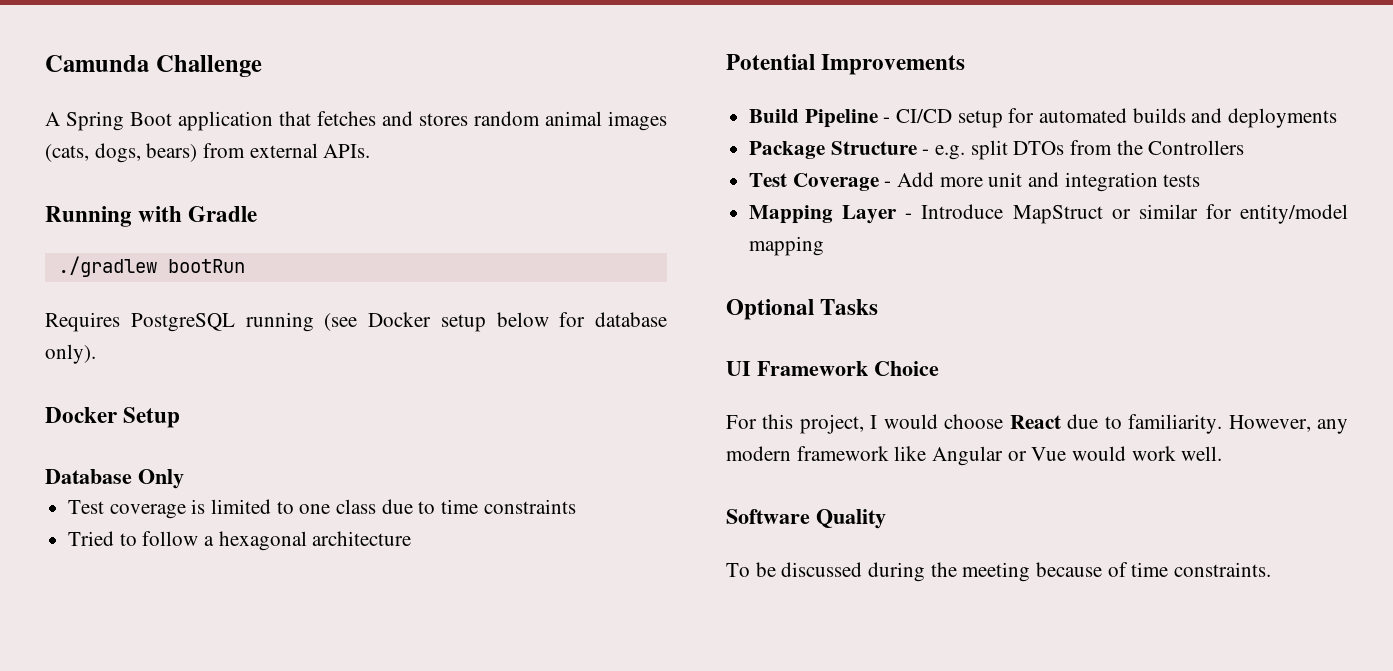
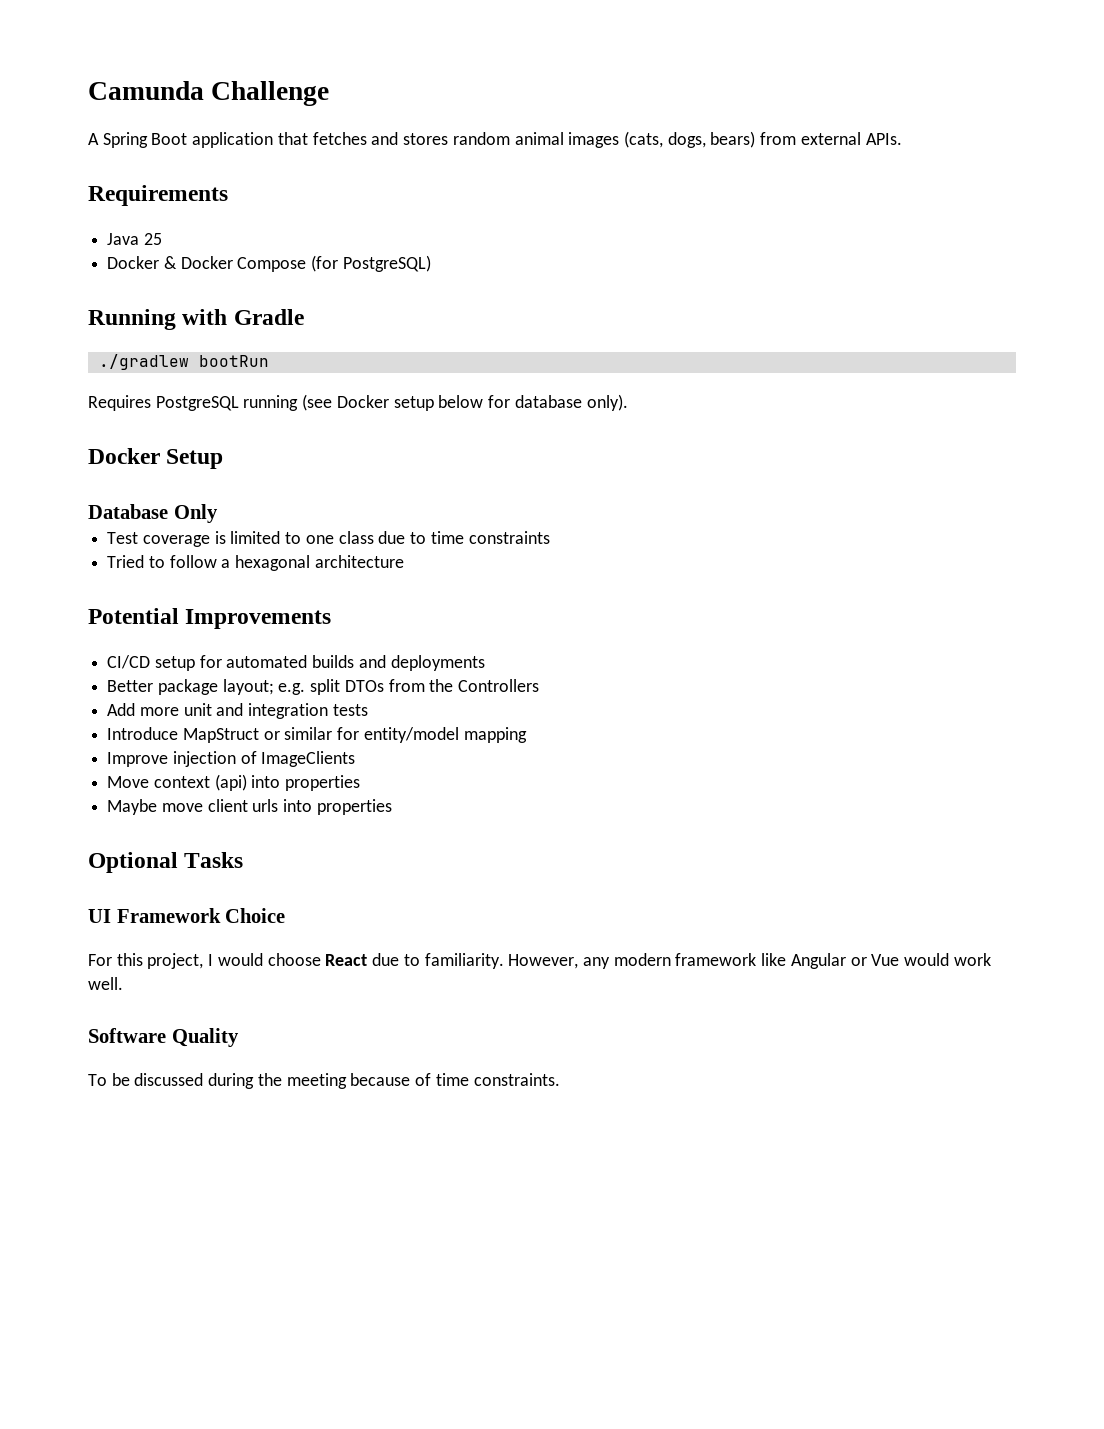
(371, 151) none -> [88,185,228,206] [107,233,162,245] [107,255,431,272] // Requirements // Java 25 // Docker & Docker Compose (for PostgreSQL)
[749,109,891,128] Build Pipeline - -> (332, 619) none
[749,141,930,159] Package Structure - -> [107,679,274,695] Better package layout;
[749,173,892,191] Test Coverage - -> (540, 685) none
[749,205,913,224] Mapping Layer - -> (368, 710) none
(825, 246) none -> [107,751,356,767] [107,774,361,791] [107,799,392,815] // Improve injection of ImageClients // Move context (api) into properties // Maybe move client urls into properties

